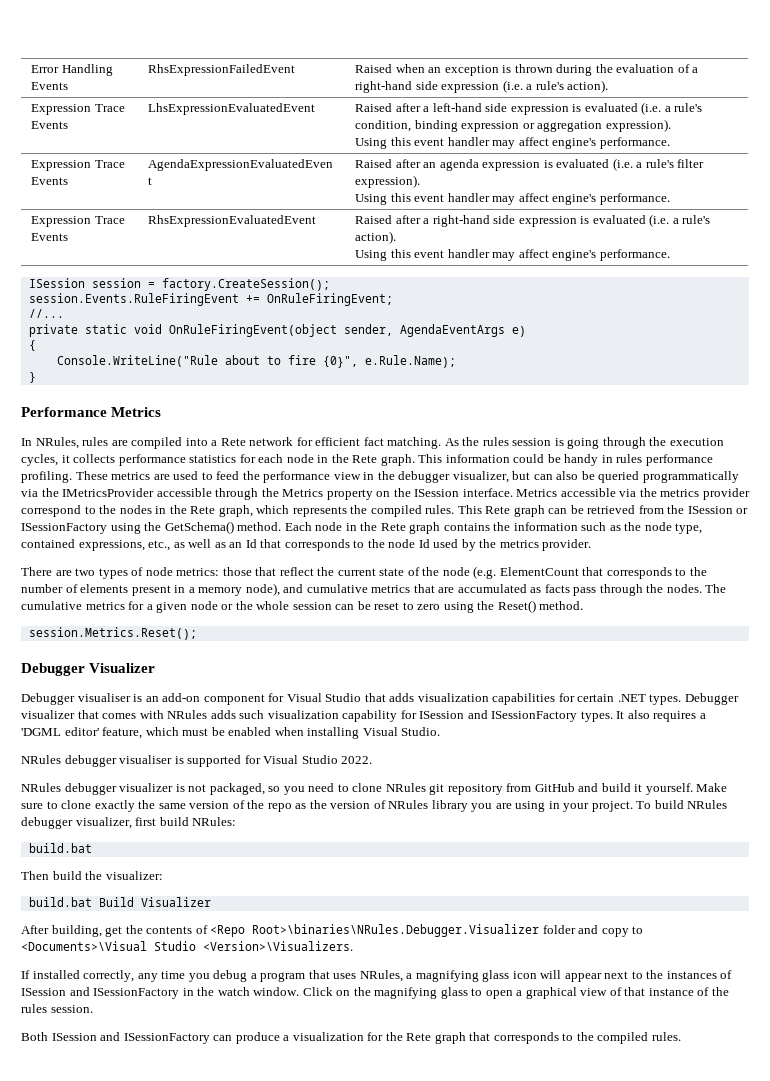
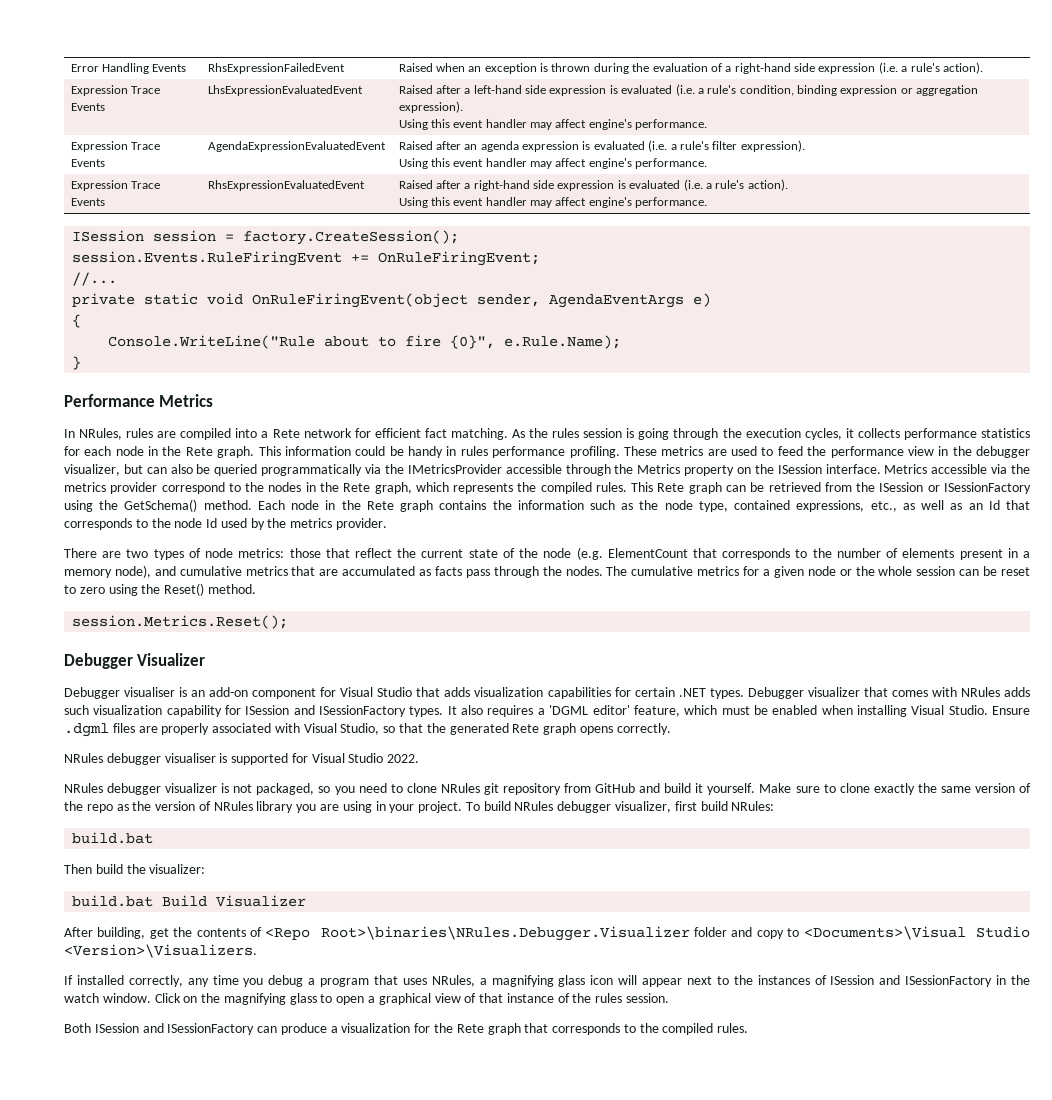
(441, 731) none -> [991,706,1030,715] [64,723,671,737] Ensure .dgml files are properly associated with Visual Studio, so that the generated Rete graph opens correctly.

